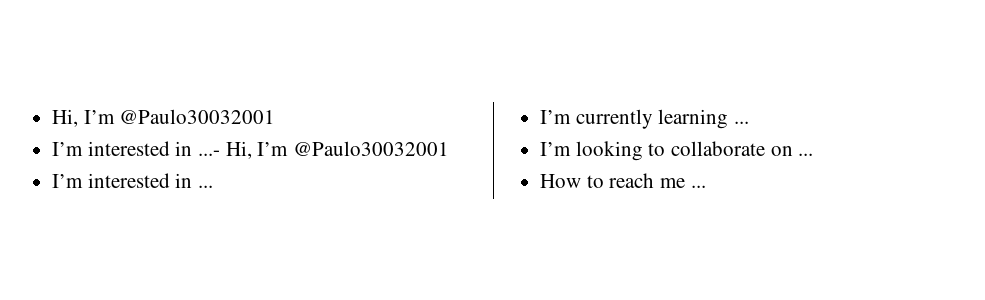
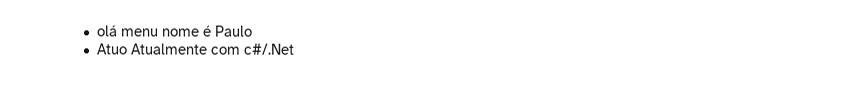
[52,109,276,127] [52,141,450,159] [52,173,214,188] [540,109,750,129] [540,141,814,161] [540,173,706,188] Hi, I’m @Paulo30032001 // I’m interested in ...- Hi, I’m @Paulo30032001 // I’m interested in ... // I’m currently learning ... // I’m looking to collaborate on ... // How to reach me ... -> [96,25,253,37] [95,43,295,55] olá menu nome é Paulo // Atuo Atualmente com c#/.Net

